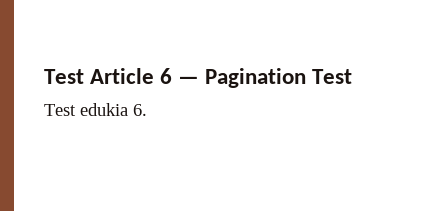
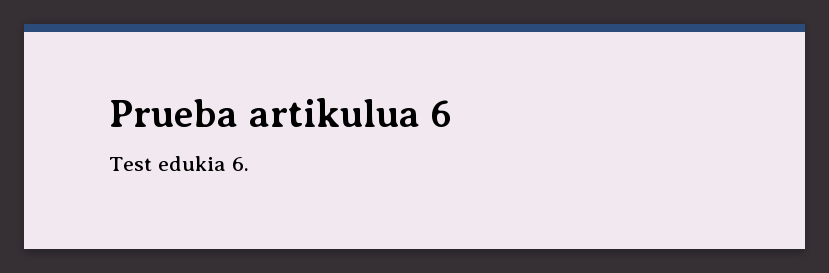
[44,68,155,84] Test Article -> [109,98,420,127] Prueba artikulua
[178,68,353,88] — Pagination Test -> (453, 113) none

